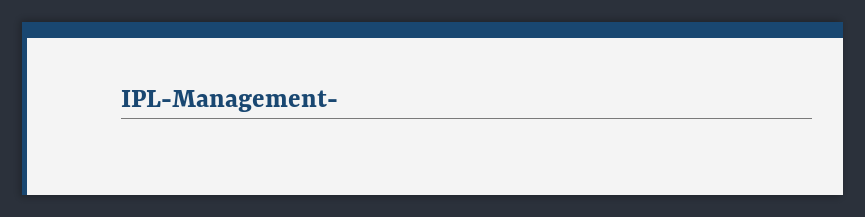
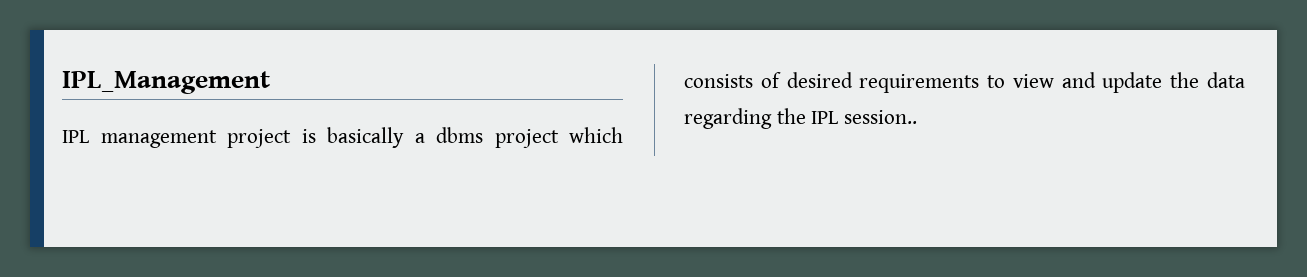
[121,90,338,112] IPL-Management- -> [62,71,270,94] [62,127,623,148] [684,72,1245,93] [684,108,918,129] IPL_Management // IPL management project is basically a dbms project which consists of desired requirements to view and update the data regarding the IPL session..

